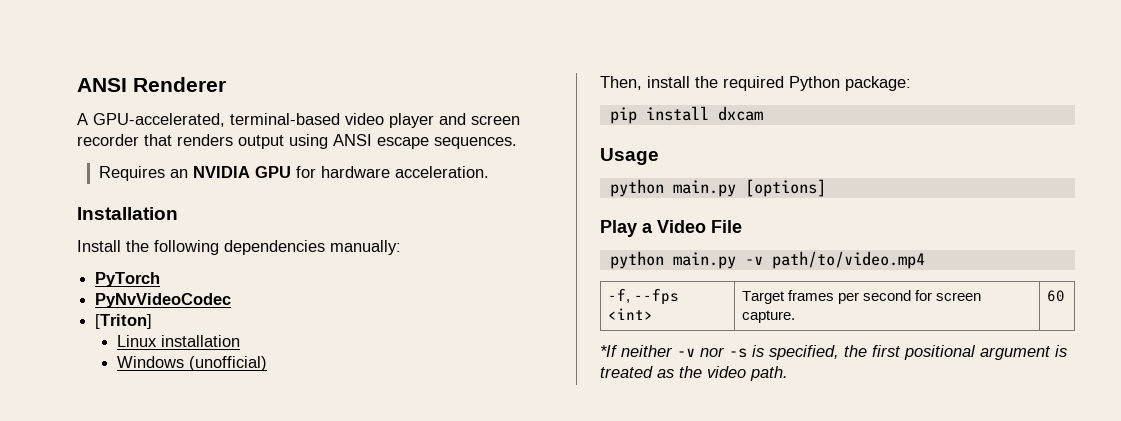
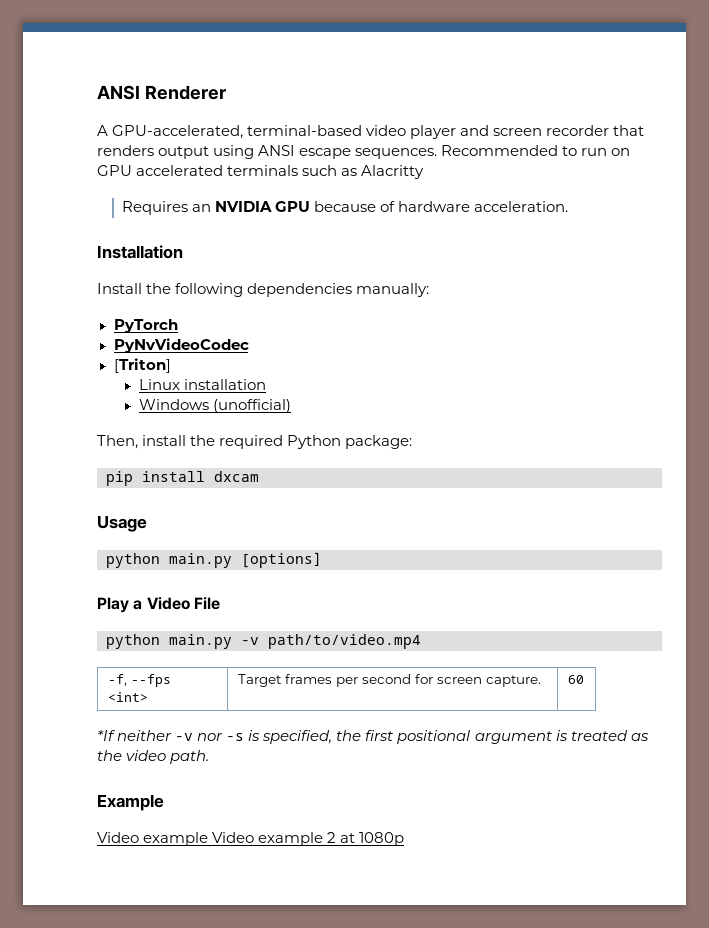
(517, 143) none -> [441,145,631,156] [97,165,425,179] Recommended to run on GPU accelerated terminals such as Alacritty
[296,166,317,178] for -> [314,201,396,212] because of
(788, 373) none -> [97,794,164,811] [97,832,405,846] // Example // Video example Video example 2 at 1080p

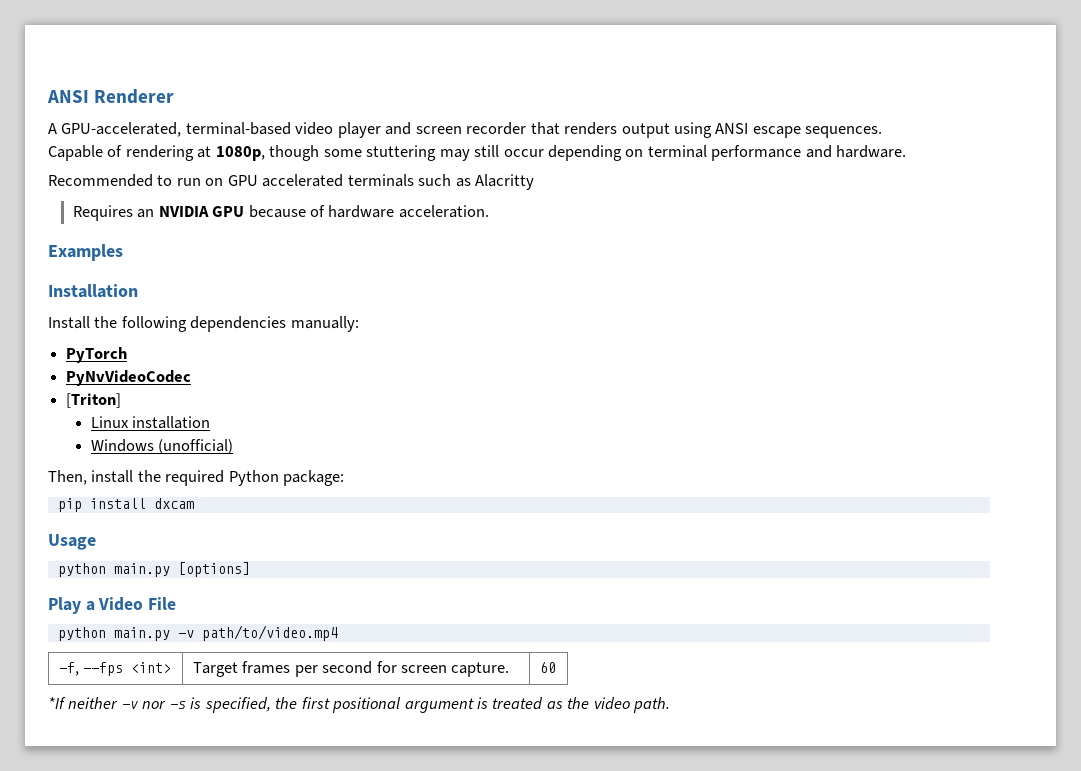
(438, 153) none -> [48,145,907,161] // Capable of rendering at 1080p, though some stuttering may still occur depending on terminal performance and hardware. //
(569, 206) none -> [48,244,123,261] // Examples
[97,794,164,811] [97,832,405,846] // Example // Video example Video example 2 at 1080p -> (671, 705) none

